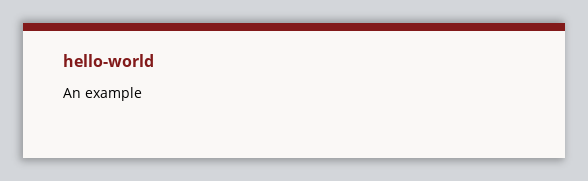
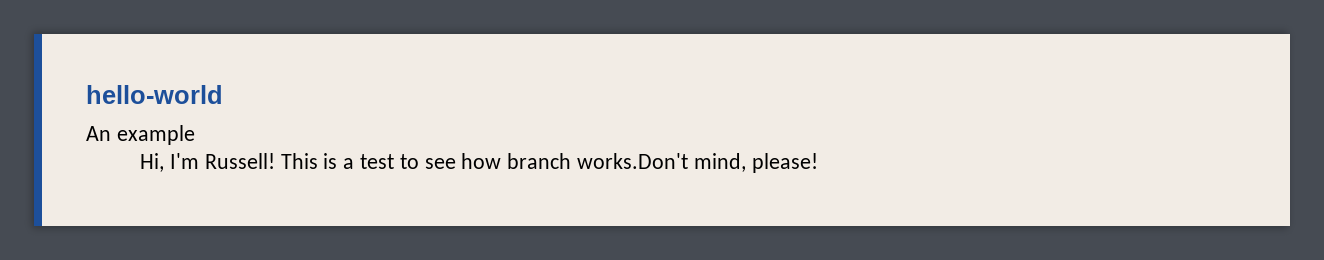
(142, 94) none -> [140,153,818,173] // Hi, I'm Russell! This is a test to see how branch works.Don't mind, please!

